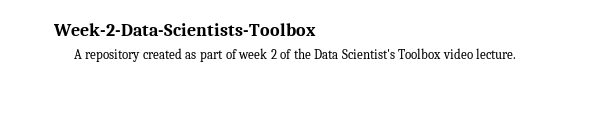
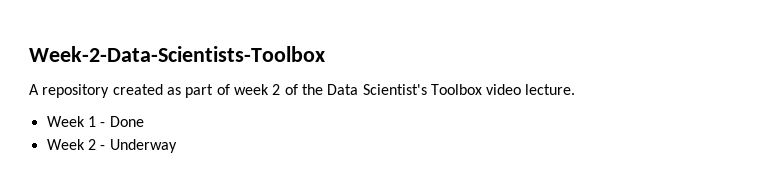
(517, 53) none -> [46,116,144,127] [46,139,177,153] // Week 1 - Done // Week 2 - Underway

